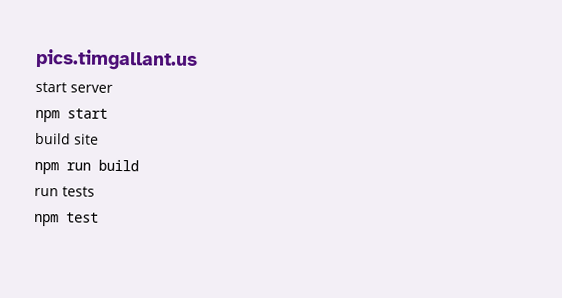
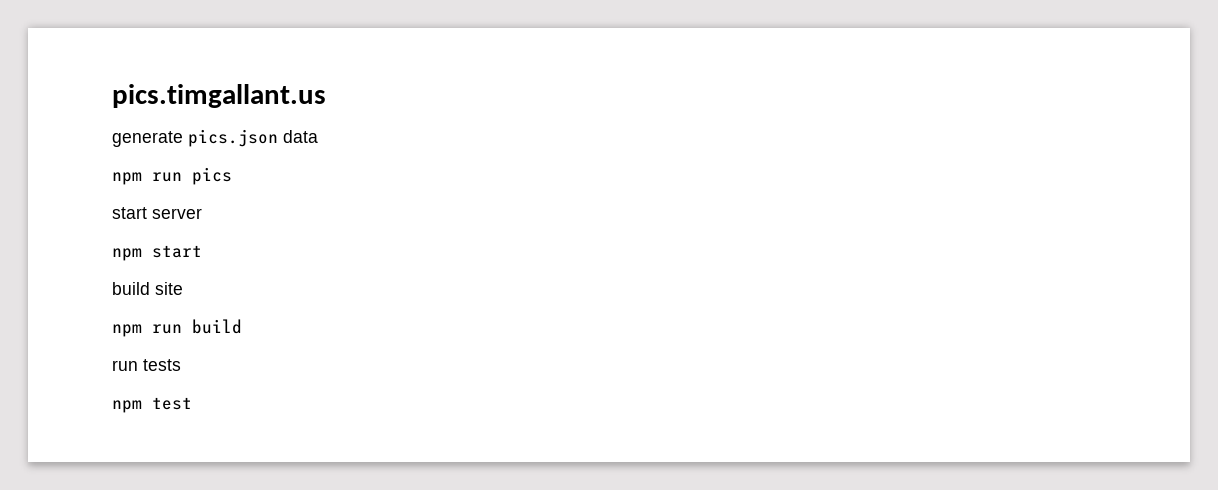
(198, 59) none -> [112,129,318,147] [112,167,232,185] // generate pics.json data // npm run pics

